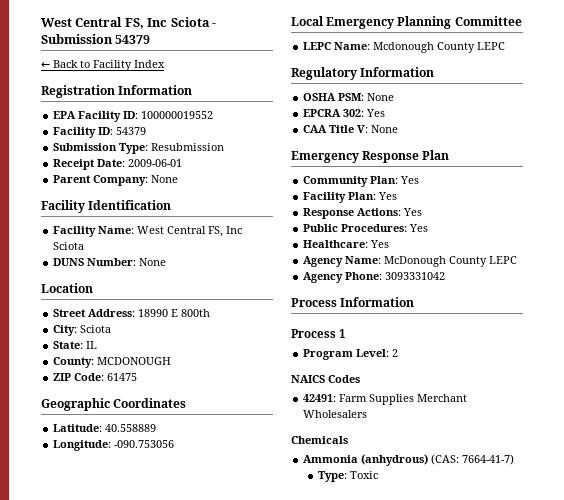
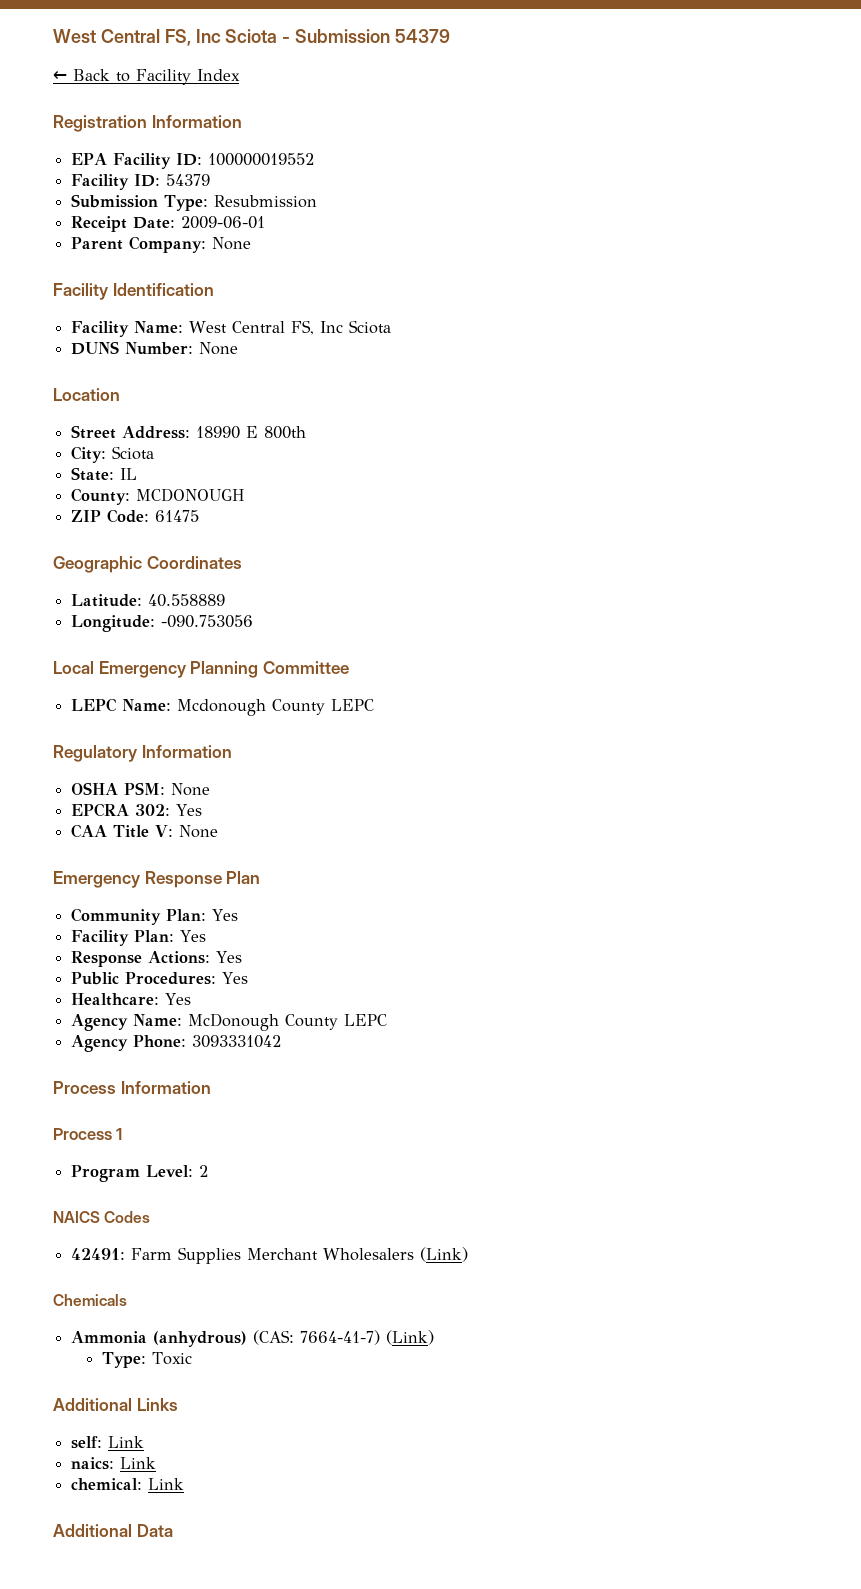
(368, 414) none -> [420,1247,469,1262] (Link)
(515, 459) none -> [386,1330,435,1345] (Link)
(379, 475) none -> [53,1398,178,1411] [71,1436,145,1449] [71,1457,157,1470] [71,1478,185,1490] [53,1524,173,1537] // Additional Links // self: Link // naics: Link // chemical: Link // Additional Data

